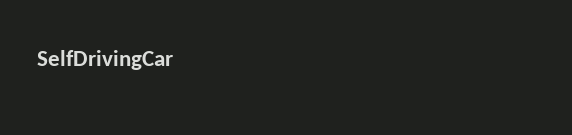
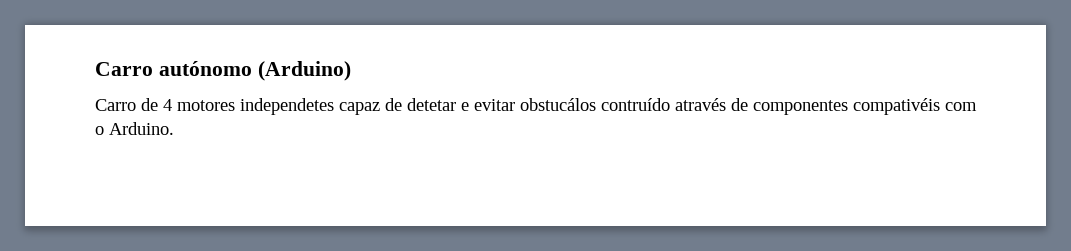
[37,50,173,70] SelfDrivingCar -> [95,61,351,81] [95,98,977,115] [95,122,174,135] Carro autónomo (Arduino) // Carro de 4 motores independetes capaz de detetar e evitar obstucálos contruído através de componentes compativéis com o Arduino.

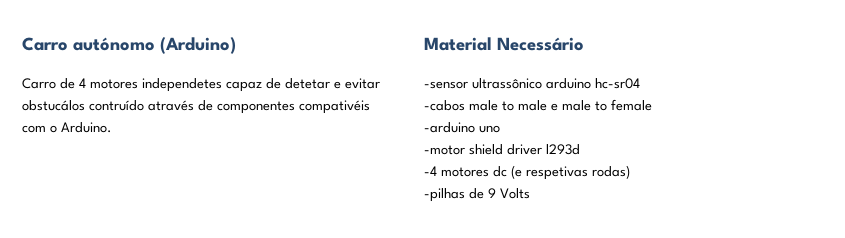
(174, 128) none -> [424,37,584,51] [424,78,640,89] [424,99,652,111] [424,122,500,133] [424,144,580,155] [424,165,630,180] [424,188,530,202] // Material Necessário // -sensor ultrassônico arduino hc-sr04 // -cabos male to male e male to female // -arduino uno // -motor shield driver l293d // -4 motores dc (e respetivas rodas) // -pilhas de 9 Volts

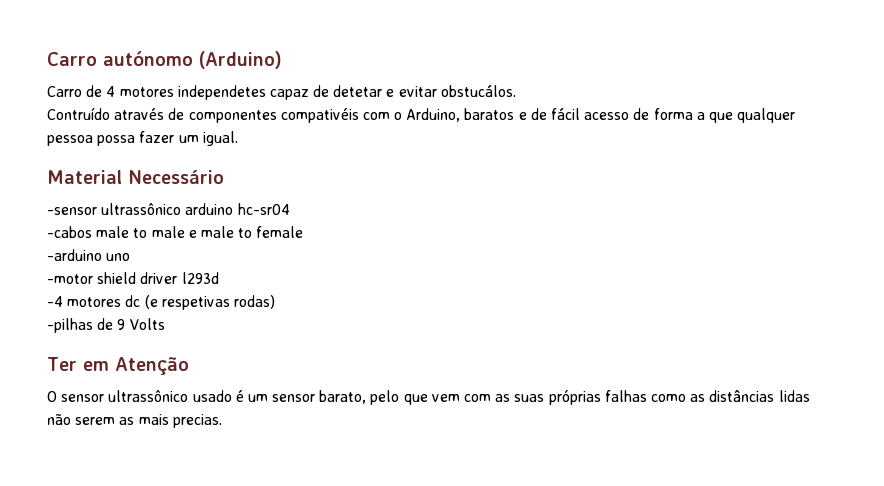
[22,100,144,111] obstucálos contruído -> [440,85,516,97] [47,107,110,120] obstucálos. // Contruído
[61,122,112,133] Arduino. -> [406,108,796,123] [47,131,238,146] Arduino, baratos e de fácil acesso de forma a que qualquer pessoa possa fazer um igual.
(530, 193) none -> [47,357,189,375] [47,389,810,405] [47,414,222,428] // Ter em Atenção // O sensor ultrassônico usado é um sensor barato, pelo que vem com as suas próprias falhas como as distâncias lidas não serem as mais precias.

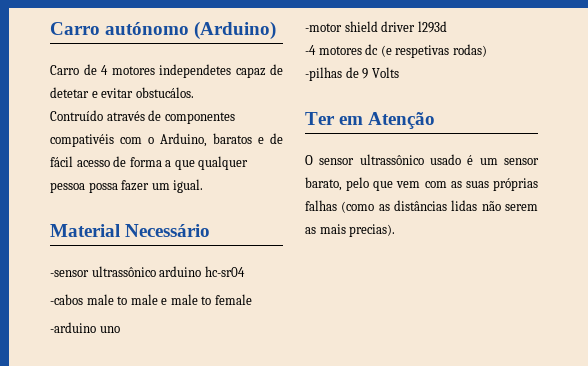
[650,394,686,402] como -> [341,201,375,213] (como
[172,414,222,428] precias. -> [349,224,396,237] precias).

